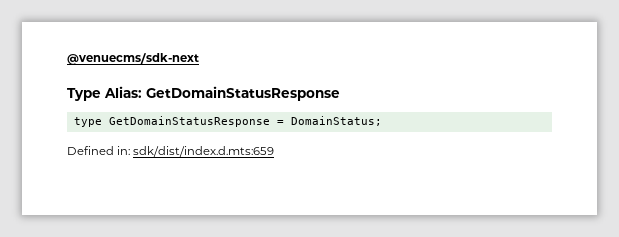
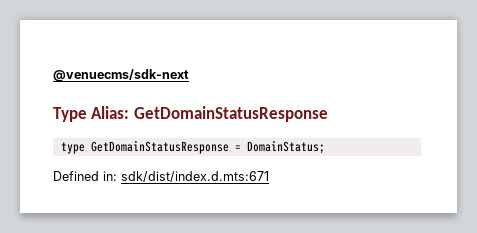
[133,146,275,157] sdk/dist/index.d.mts:659 -> [121,171,269,182] sdk/dist/index.d.mts:671

